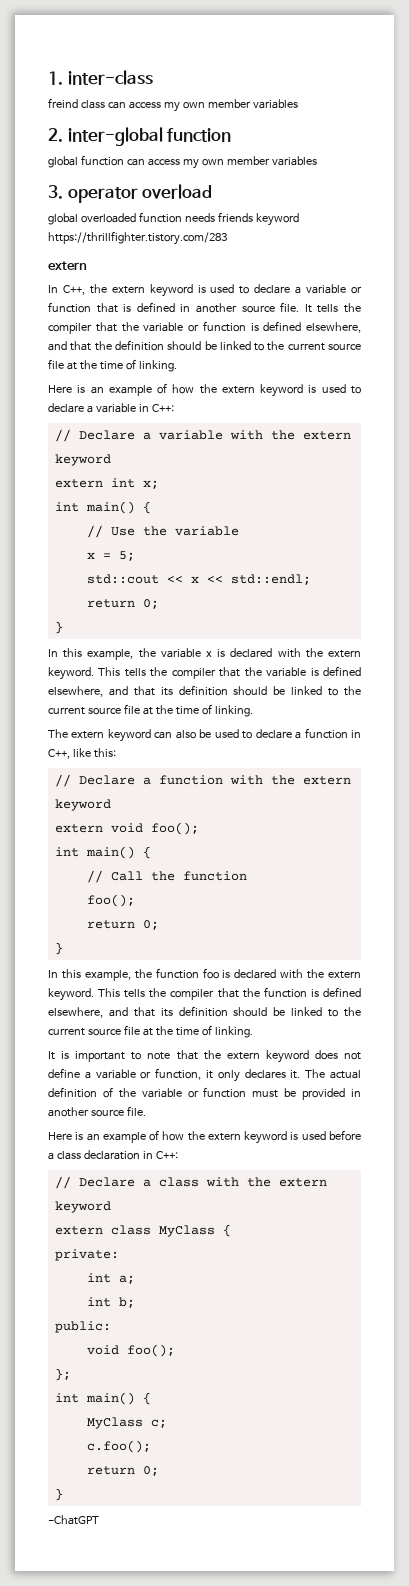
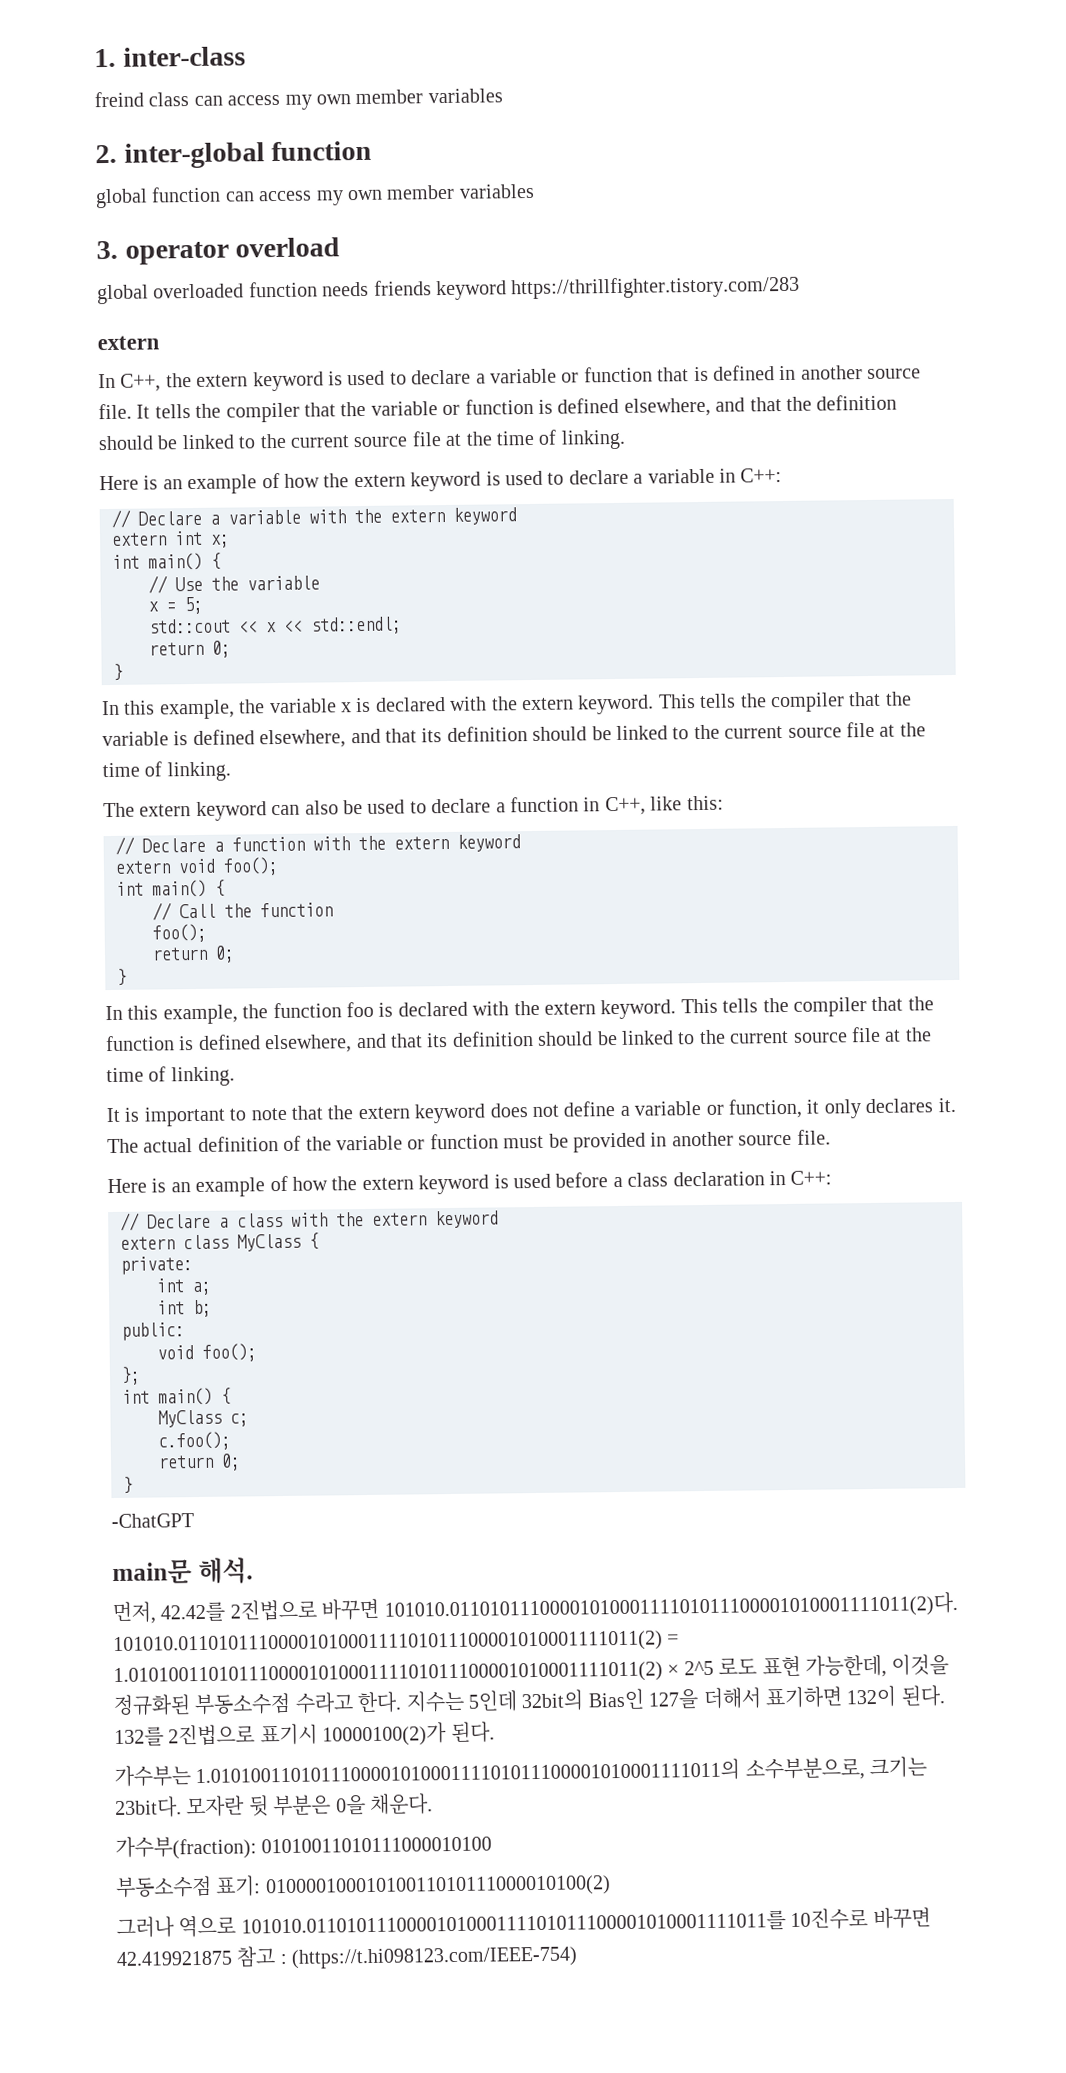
(99, 1520) none -> [112,1557,253,1585] [112,1591,958,1625] [113,1630,680,1657] [113,1654,950,1688] [113,1685,945,1717] [114,1721,495,1747] [114,1756,928,1788] [114,1793,433,1819] [115,1835,493,1861] [115,1875,611,1899] [116,1907,931,1939] [116,1946,579,1969] // main문 해석. // 먼저, 42.42를 2진법으로 바꾸면 101010.0110101110000101000111101011100001010001111011(2)다. 101010.0110101110000101000111101011100001010001111011(2) = 1.010100110101110000101000111101011100001010001111011(2) × 2^5 로도 표현 가능한데, 이것을 정규화된 부동소수점 수라고 한다. 지수는 5인데 32bit의 Bias인 127을 더해서 표기하면 132이 된다. 132를 2진법으로 표기시 10000100(2)가 된다. // 가수부는 1.010100110101110000101000111101011100001010001111011의 소수부분으로, 크기는 23bit다. 모자란 뒷 부분은 0을 채운다. // 가수부(fraction): 01010011010111000010100 // 부동소수점 표기: 01000010001010011010111000010100(2) // 그러나 역으로 101010.0110101110000101000111101011100001010001111011를 10진수로 바꾸면 42.419921875 참고 : (https://t.hi098123.com/IEEE-754)

